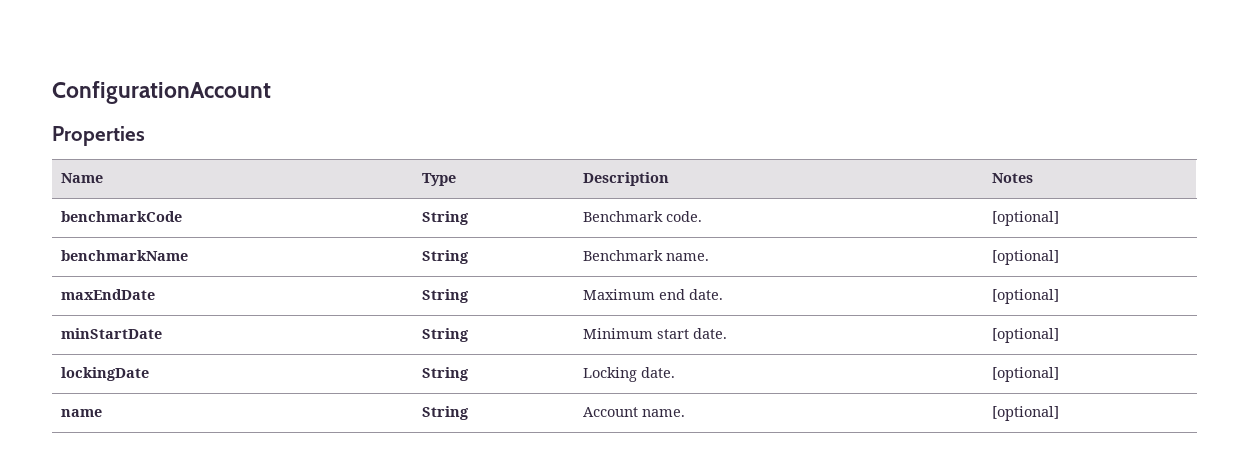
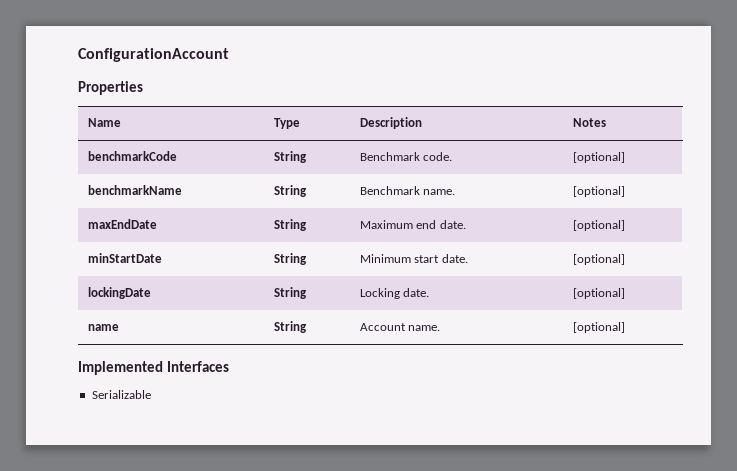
(1059, 413) none -> [78,361,229,375] [91,390,151,399] // Implemented Interfaces // Serializable

